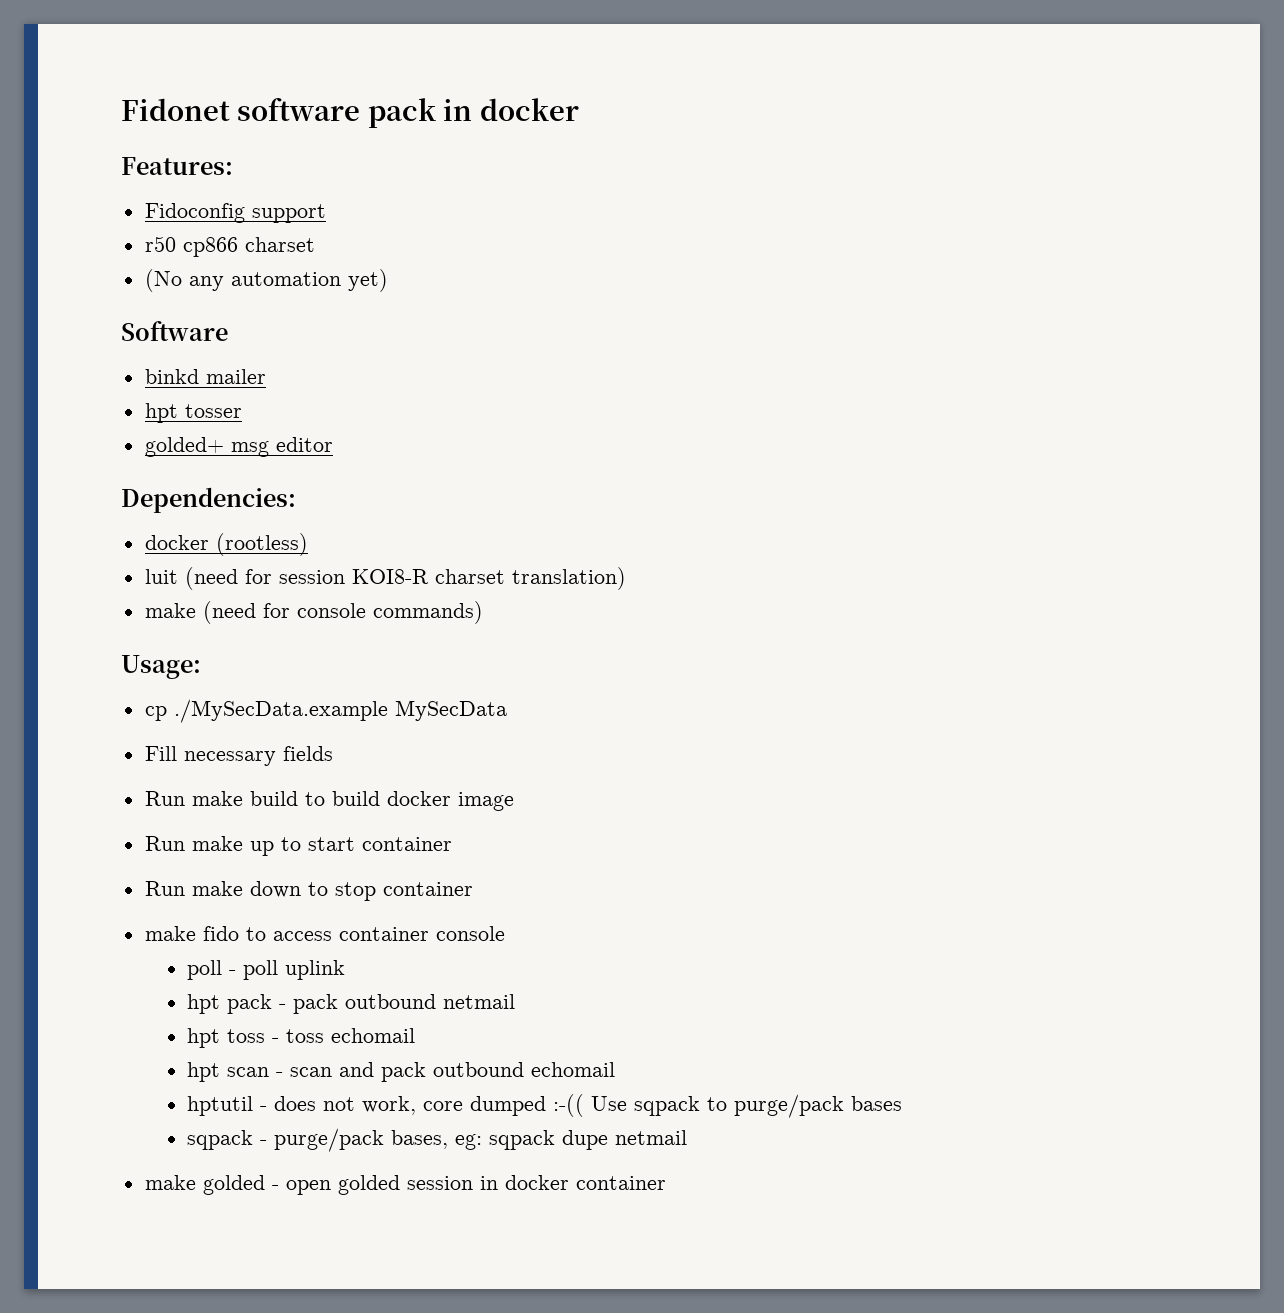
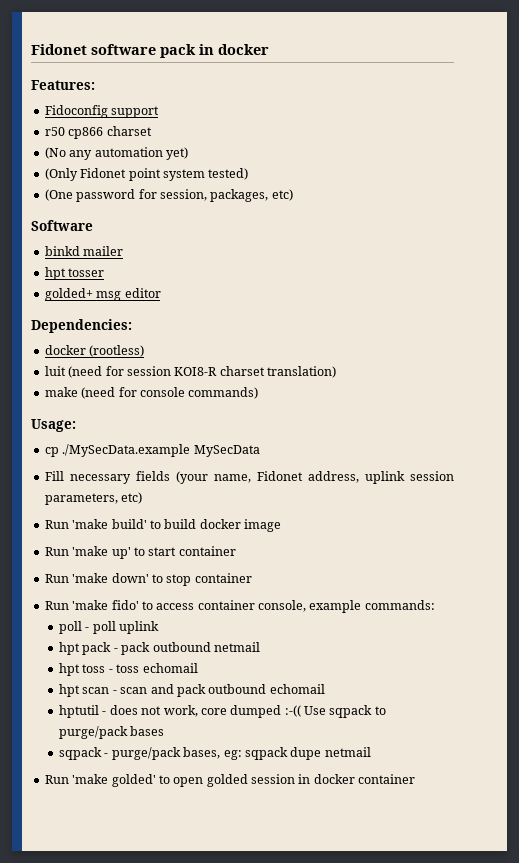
(388, 280) none -> [44,168,249,181] [44,189,293,202] // (Only Fidonet point system tested) // (One password for session, packages, etc)
[144,791,298,806] // Run make build -> [175,471,454,484] [44,492,143,505] [44,519,147,529] (your name, Fidonet address, uplink session parameters, etc) // Run 'make build'
[191,836,274,856] make up -> [72,546,131,559] 'make up'
[191,881,301,898] make down -> [72,573,149,583] 'make down'
[144,926,505,941] make fido to access container console -> [44,600,435,613] Run 'make fido' to access container console, example commands:
[144,1175,279,1195] make golded - -> [44,774,170,787] Run 'make golded' to

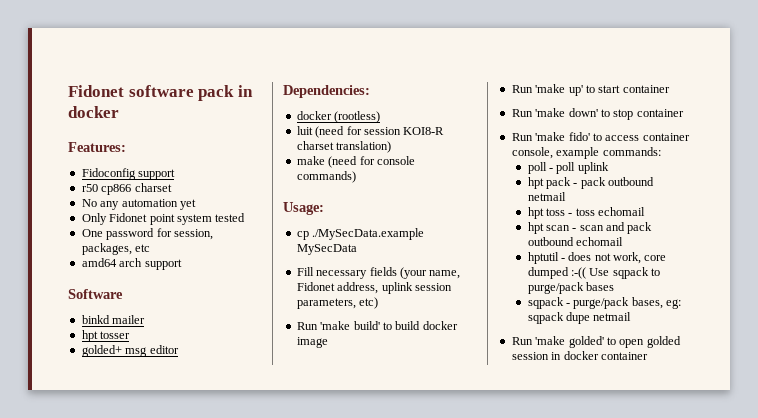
[44,147,66,159] (No -> [81,199,97,207] No
[165,147,188,160] [44,168,78,181] yet) // (Only -> [179,199,196,210] [81,213,107,225] yet // Only
[208,168,249,180] [44,189,73,201] tested) // (One -> [215,213,246,222] [81,229,103,237] tested // One
[271,189,293,201] etc) -> [135,244,151,252] [81,258,182,270] etc // amd64 arch support

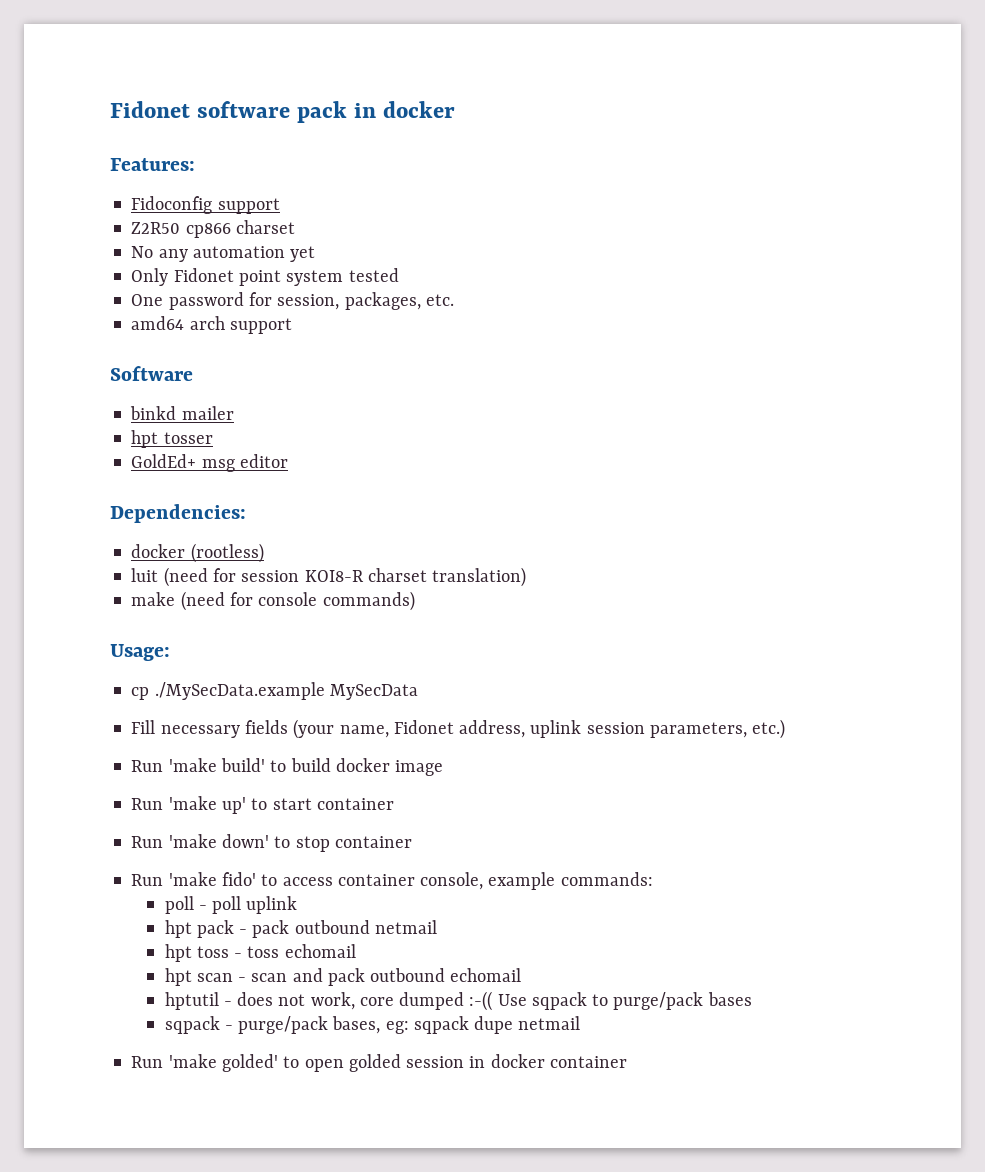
[81,184,98,192] r50 -> [131,222,181,234] Z2R50
[135,244,151,252] etc -> [425,294,454,306] etc.
[81,345,122,357] golded+ -> [131,454,197,468] GoldEd+
[359,297,379,309] etc) -> [752,719,786,739] etc.)

